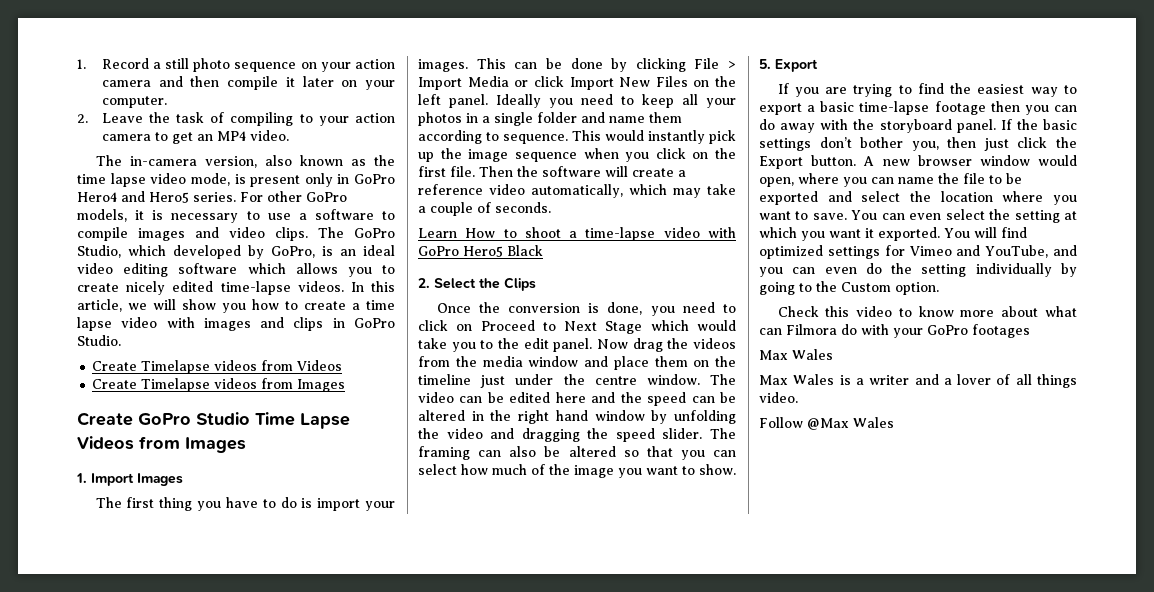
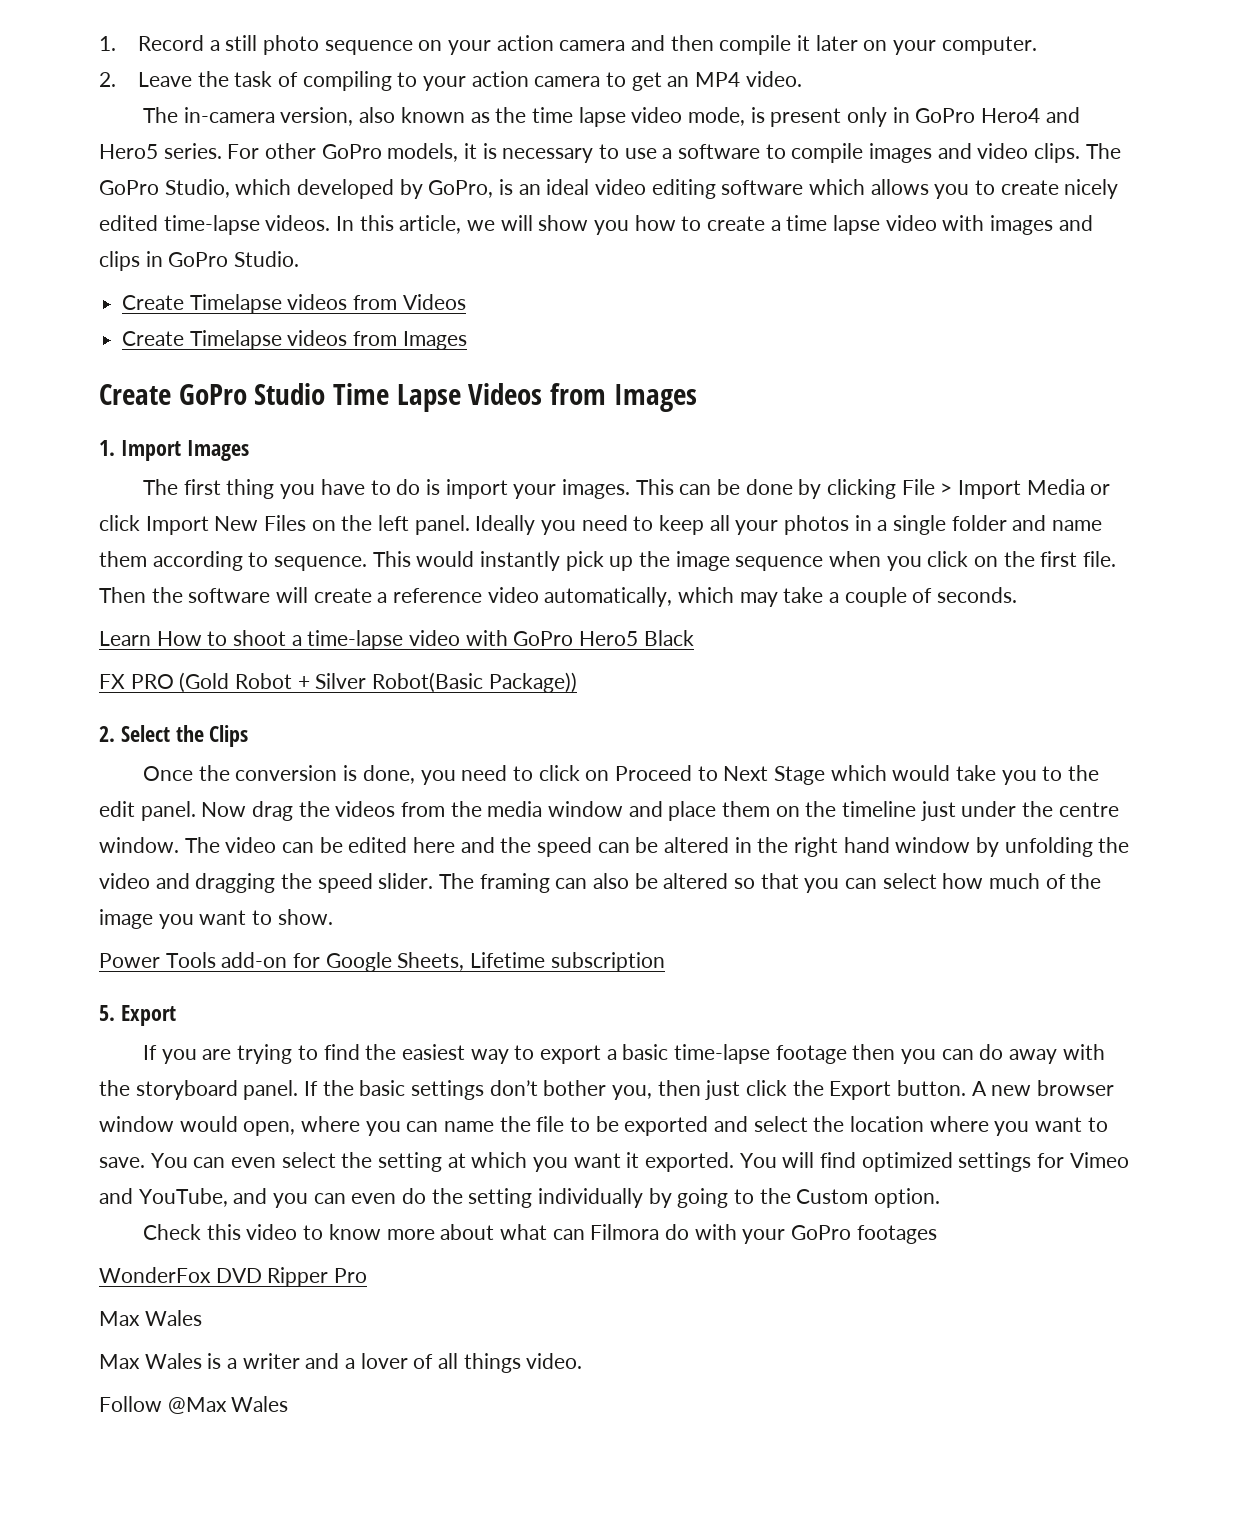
(543, 250) none -> [99,672,577,693] // FX PRO (Gold Robot + Silver Robot(Basic Package))
(736, 469) none -> [99,952,665,972] // Power Tools add-on for Google Sheets, Lifetime subscription
(1030, 331) none -> [99,1267,368,1287] // WonderFox DVD Ripper Pro

